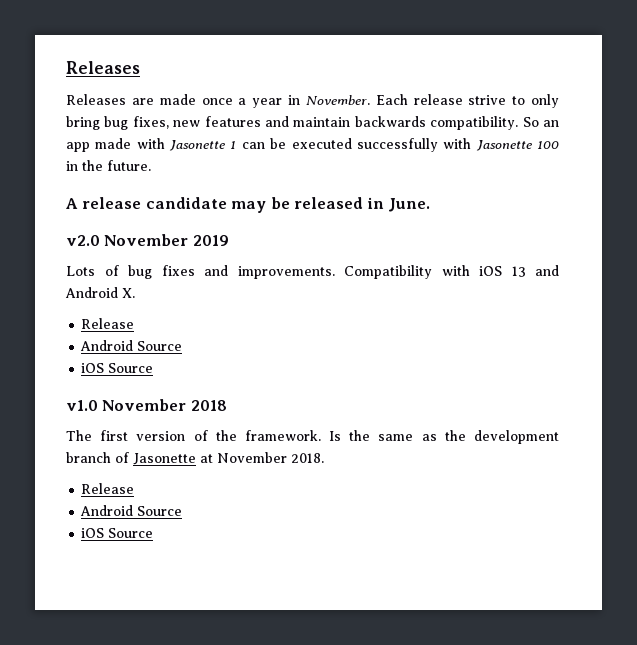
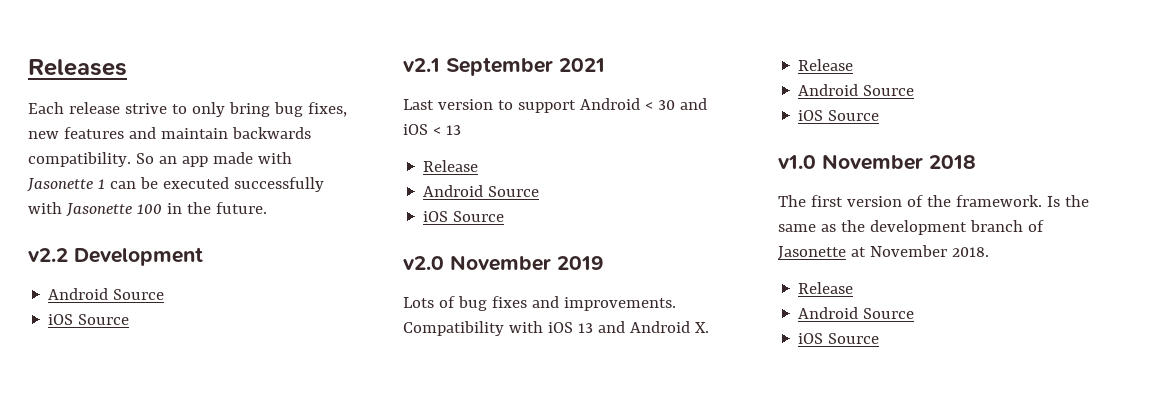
[66,94,370,108] Releases are made once a year in November. -> (127, 67) none
[66,197,431,213] A release candidate may be released in June. -> [28,247,203,266] [48,288,165,300] [48,314,130,325] [403,57,605,76] [403,98,707,113] [403,124,461,135] [423,160,479,172] [423,185,540,197] [423,211,505,222] v2.2 Development // Android Source // iOS Source // v2.1 September 2021 // Last version to support Android < 30 and iOS < 13 // Release // Android Source // iOS Source

